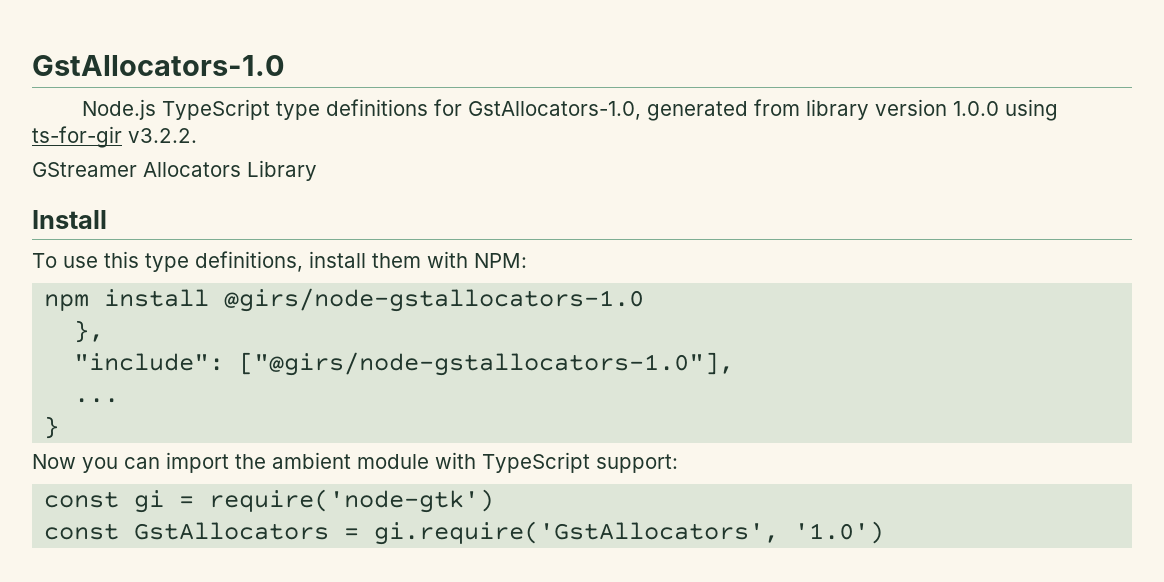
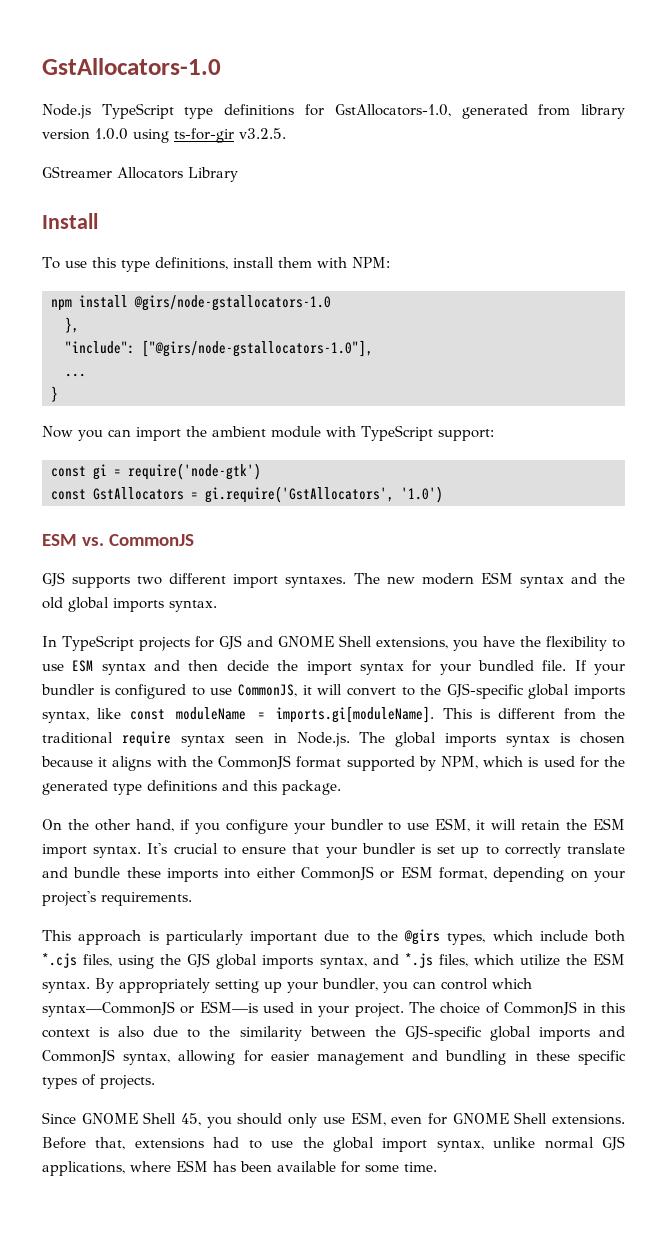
[128,128,197,143] v3.2.2. -> [239,128,286,139] v3.2.5.
(885, 532) none -> [42,534,194,546] [42,572,625,588] [42,597,217,612] [42,635,625,651] [42,660,625,675] [41,683,626,699] [42,706,626,723] [42,731,625,747] [41,755,625,771] [42,780,341,795] [42,818,625,834] [42,843,626,858] [42,866,625,882] [42,891,192,906] [42,929,625,945] [42,953,625,969] [42,978,532,993] [42,1001,625,1017] [42,1025,625,1041] [42,1049,626,1065] [42,1074,155,1089] [42,1112,625,1128] [42,1136,626,1152] [42,1160,437,1176] // ESM vs. CommonJS // GJS supports two different import syntaxes. The new modern ESM syntax and the old global imports syntax. // In TypeScript projects for GJS and GNOME Shell extensions, you have the flexibility to use ESM syntax and then decide the import syntax for your bundled file. If your bundler is configured to use CommonJS, it will convert to the GJS-specific global imports syntax, like const moduleName = imports.gi[moduleName]. This is different from the traditional require syntax seen in Node.js. The global imports syntax is chosen because it aligns with the CommonJS format supported by NPM, which is used for the generated type definitions and this package. // On the other hand, if you configure your bundler to use ESM, it will retain the ESM import syntax. It's crucial to ensure that your bundler is set up to correctly translate and bundle these imports into either CommonJS or ESM format, depending on your project's requirements. // This approach is particularly important due to the @girs types, which include both *.cjs files, using the GJS global imports syntax, and *.js files, which utilize the ESM syntax. By appropriately setting up your bundler, you can control which syntax—CommonJS or ESM—is used in your project. The choice of CommonJS in this context is also due to the similarity between the GJS-specific global imports and CommonJS syntax, allowing for easier management and bundling in these specific types of projects. // Since GNOME Shell 45, you should only use ESM, even for GNOME Shell extensions. Before that, extensions had to use the global import syntax, unlike normal GJS applications, where ESM has been available for some time.

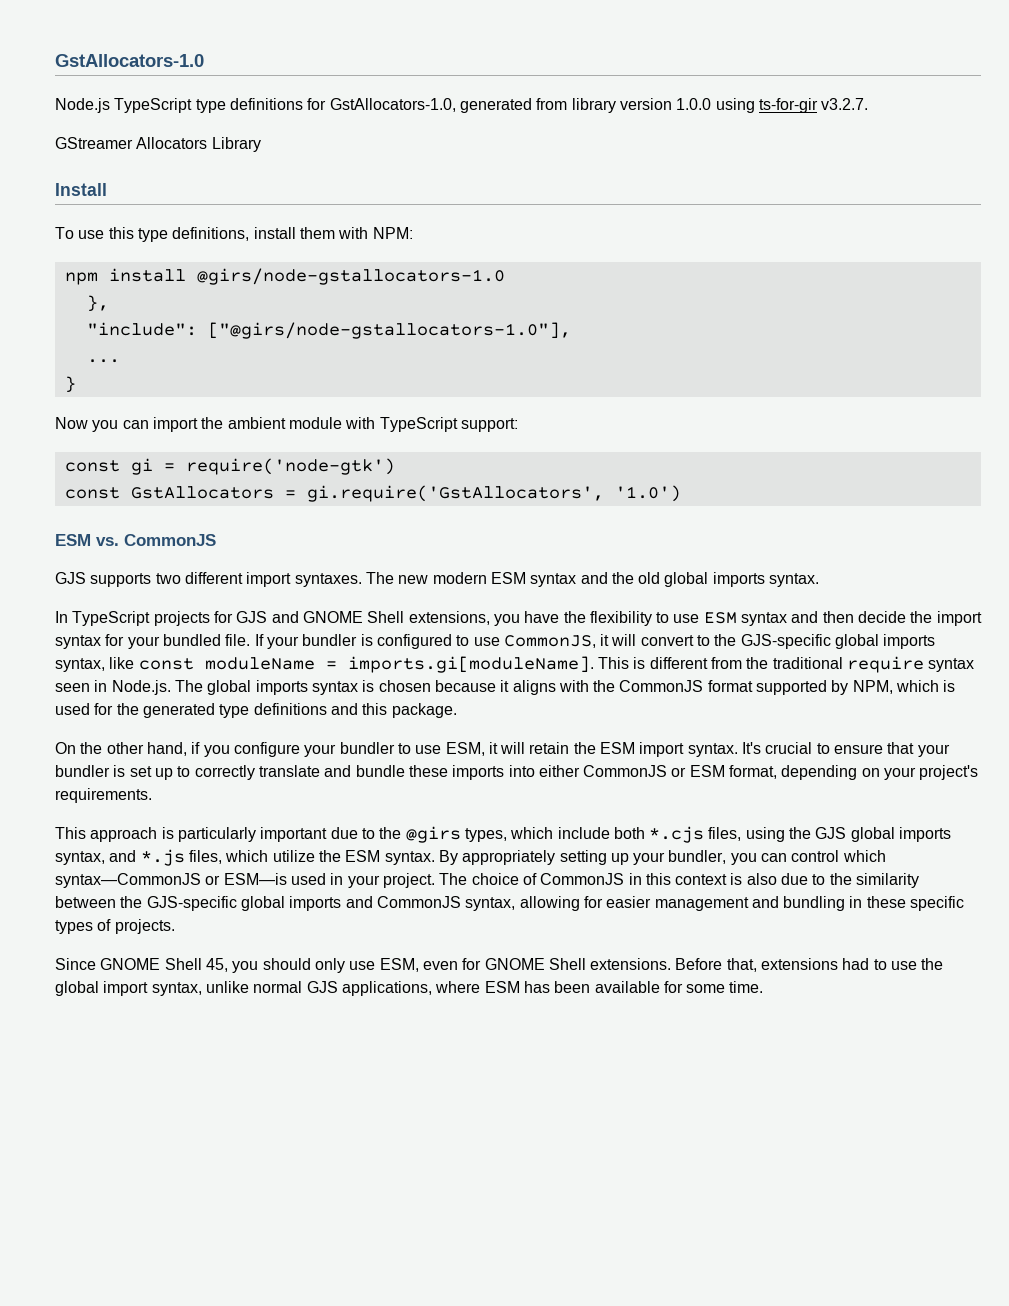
[239,128,286,139] v3.2.5. -> [821,98,869,110] v3.2.7.

